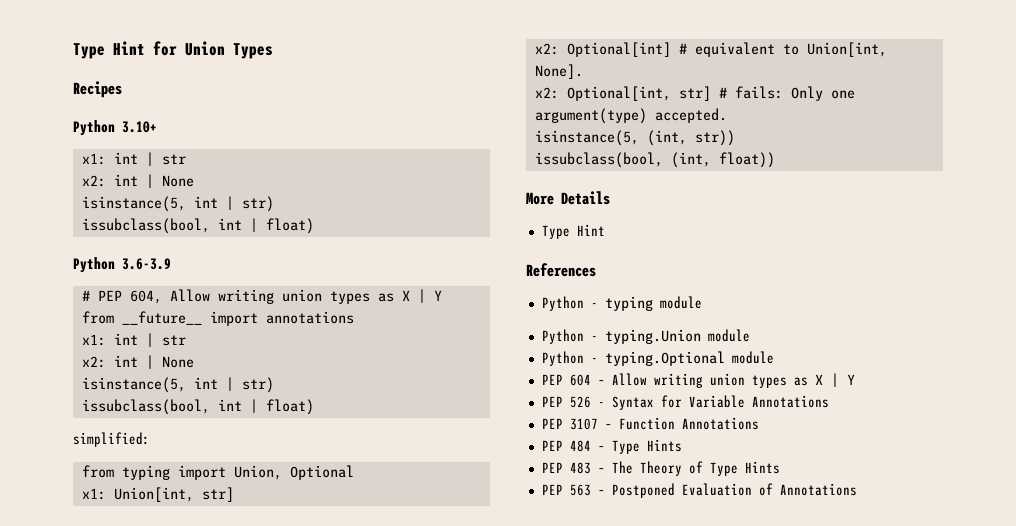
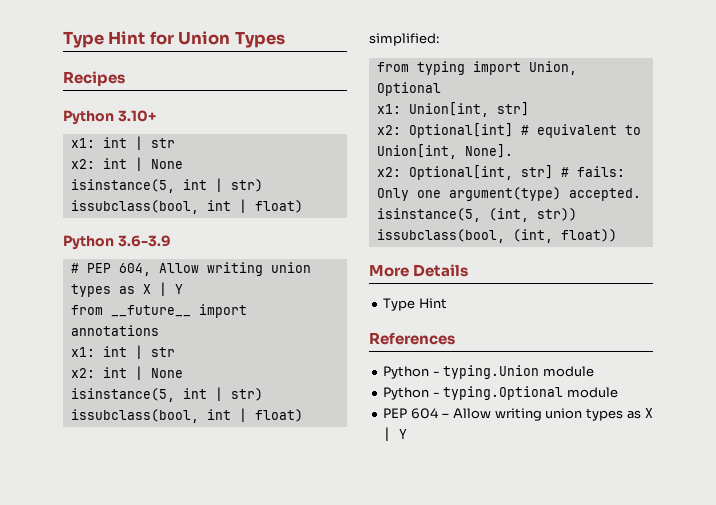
[541,296,702,311] // Python - typing module -> (455, 338) none
[541,395,829,410] [541,417,759,430] [541,439,682,454] [541,461,780,476] [541,483,857,498] // PEP 526 - Syntax for Variable Annotations // PEP 3107 – Function Annotations // PEP 484 – Type Hints // PEP 483 – The Theory of Type Hints // PEP 563 – Postponed Evaluation of Annotations -> (408, 434) none

